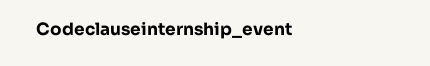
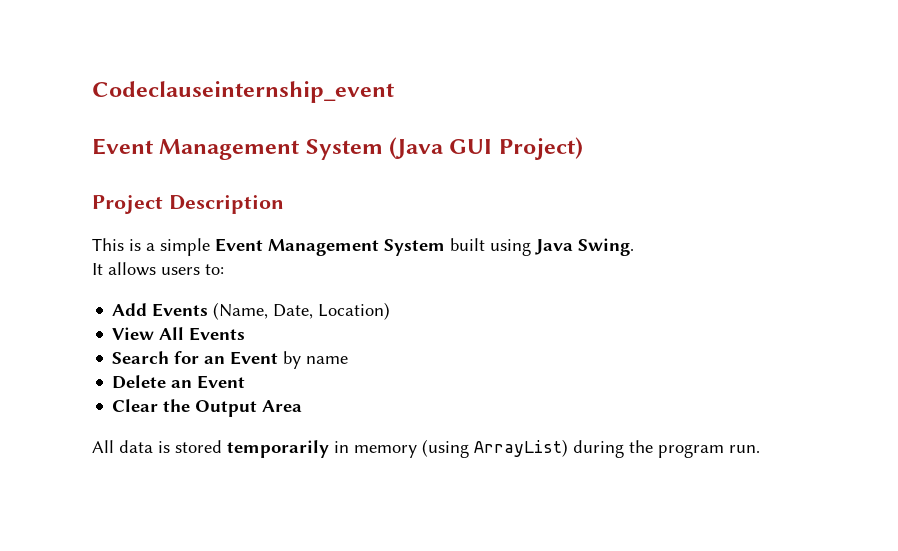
(292, 30) none -> [92,137,583,160] [92,195,284,214] [92,238,634,256] [92,262,224,276] [112,302,391,320] [112,327,246,341] [112,351,349,369] [112,375,246,389] [112,399,303,417] [92,439,760,458] // Event Management System (Java GUI Project) // Project Description // This is a simple Event Management System built using Java Swing. // It allows users to: // Add Events (Name, Date, Location) // View All Events // Search for an Event by name // Delete an Event // Clear the Output Area // All data is stored temporarily in memory (using ArrayList) during the program run.

